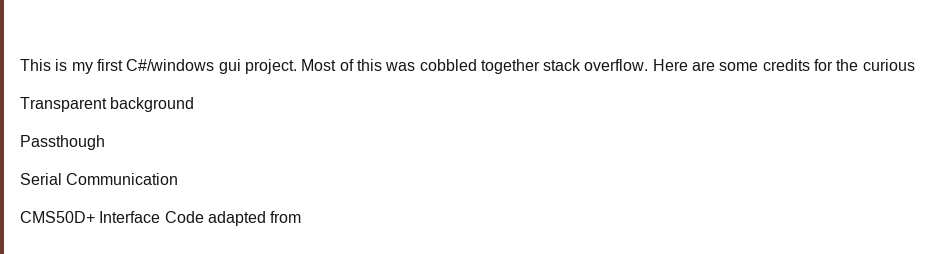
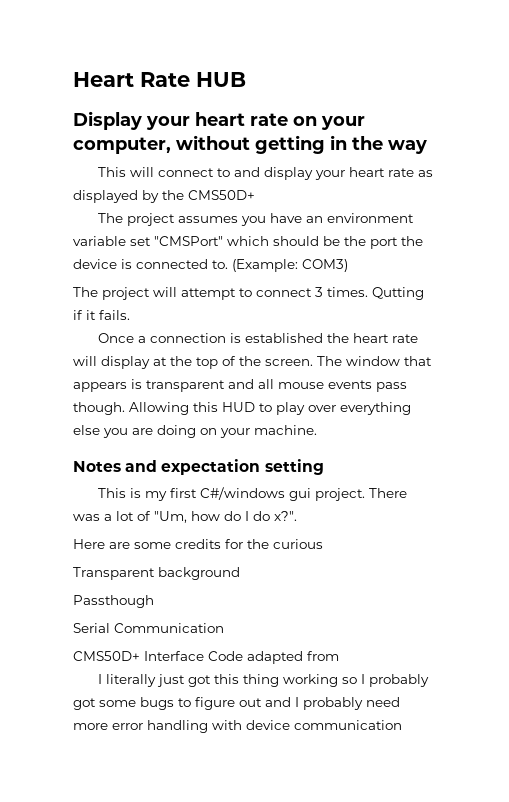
(20, 65) none -> [73,72,246,87] [73,111,365,130] [73,135,427,154] [98,167,434,180] [73,190,255,203] [98,213,415,226] [73,236,423,249] [73,259,348,272] [73,287,424,300] [73,310,130,320] [98,333,419,343] [73,356,432,369] [73,379,407,392] [73,402,411,415] [73,425,317,438] [73,459,324,475] Heart Rate HUB // Display your heart rate on your computer, without getting in the way // This will connect to and display your heart rate as displayed by the CMS50D+ // The project assumes you have an environment variable set "CMSPort" which should be the port the device is connected to. (Example: COM3) // The project will attempt to connect 3 times. Qutting if it fails. // Once a connection is established the heart rate will display at the top of the screen. The window that appears is transparent and all mouse events pass though. Allowing this HUD to play over everything else you are doing on your machine. // Notes and expectation setting //
[301,59,649,74] Most of this was cobbled together stack overflow. -> [369,488,408,498] [73,511,297,523] There was a lot of "Um, how do I do x?". //
(302, 217) none -> [98,674,430,687] [73,697,400,710] [73,720,402,733] // I literally just got this thing working so I probably got some bugs to figure out and I probably need more error handling with device communication

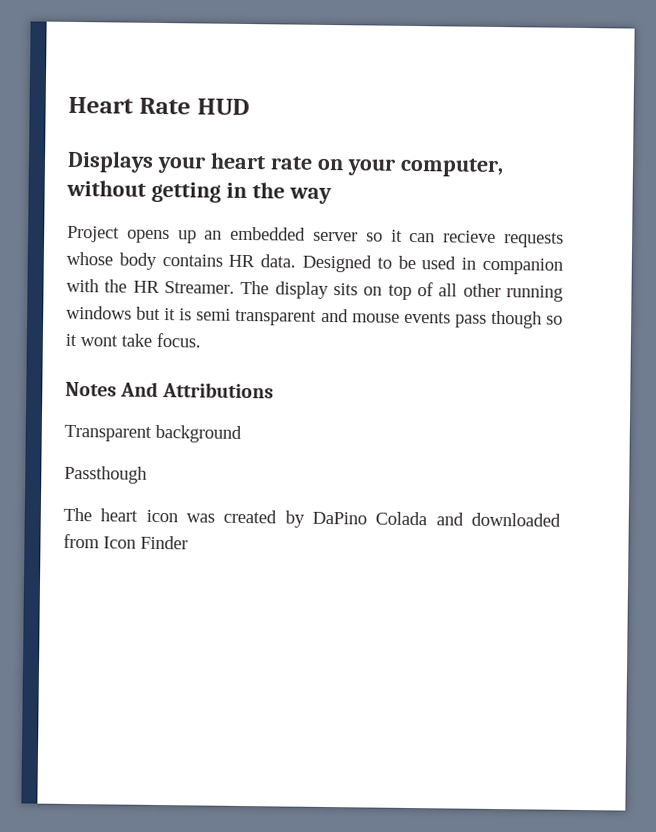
[196,72,246,87] [73,111,142,130] HUB // Display -> [196,98,250,116] [67,150,154,173] HUD // Displays
[98,167,434,180] [73,190,255,203] [98,213,415,226] [73,236,423,249] [73,259,348,272] [73,287,424,300] [73,310,130,320] [98,333,419,343] [73,356,432,369] [73,379,142,392] This will connect to and display your heart rate as displayed by the CMS50D+ // The project assumes you have an environment variable set "CMSPort" which should be the port the device is connected to. (Example: COM3) // The project will attempt to connect 3 times. Qutting if it fails. // Once a connection is established the heart rate will display at the top of the screen. The window that appears is -> [67,225,564,248] [66,251,563,275] [66,278,563,302] [66,305,232,321] Project opens up an embedded server so it can recieve requests whose body contains HR data. Designed to be used in companion with the HR Streamer. The display sits on top of all other running windows but it is semi
[258,379,274,389] all -> (349, 315) none
[73,402,411,415] [73,425,317,438] [73,459,324,475] [98,487,408,501] [73,511,297,523] [73,539,323,549] [73,567,240,580] [73,595,154,608] [73,623,224,633] [73,651,339,664] [98,674,430,687] [73,697,400,710] [73,720,402,733] though. Allowing this HUD to play over everything else you are doing on your machine. // Notes and expectation setting // This is my first C#/windows gui project. There was a lot of "Um, how do I do x?". // Here are some credits for the curious // Transparent background // Passthough // Serial Communication // CMS50D+ Interface Code adapted from // I literally just got this thing working so I probably got some bugs to figure out and I probably need more error handling with device communication -> [490,310,563,329] [65,332,201,348] [65,381,274,399] [64,424,242,443] [64,465,147,484] [63,507,561,528] [63,533,188,550] though so it wont take focus. // Notes And Attributions // Transparent background // Passthough // The heart icon was created by DaPino Colada and downloaded from Icon Finder

